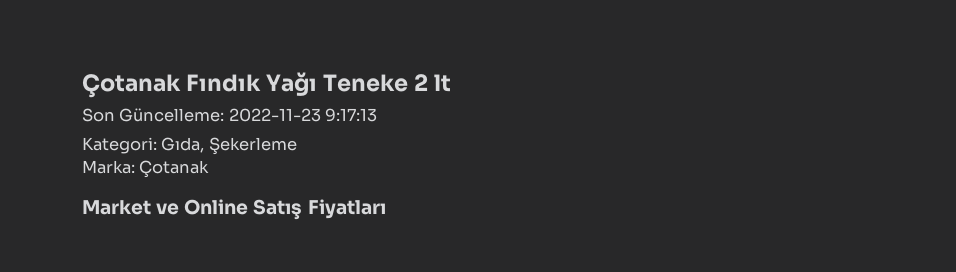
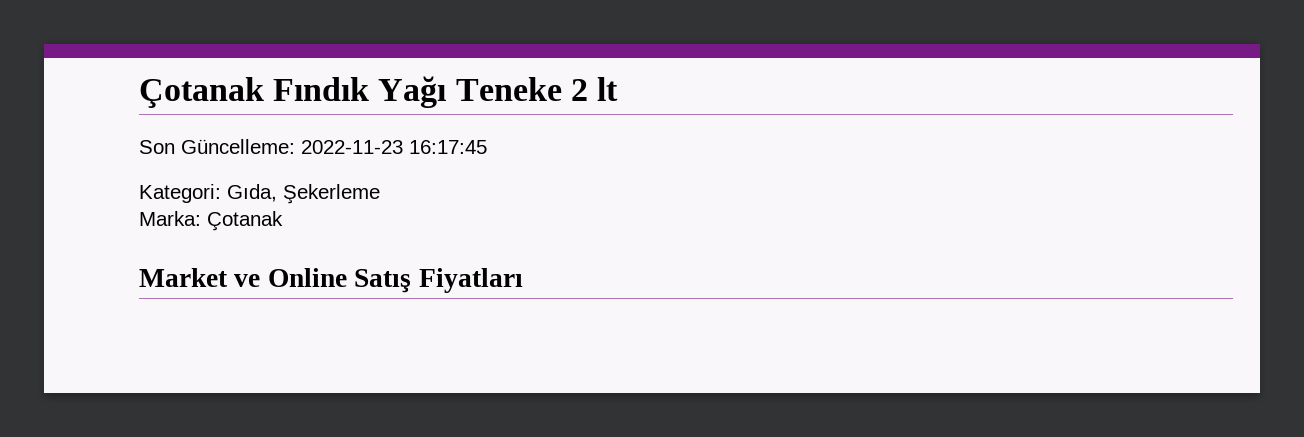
[325,108,378,122] 9:17:13 -> [409,140,487,154] 16:17:45

